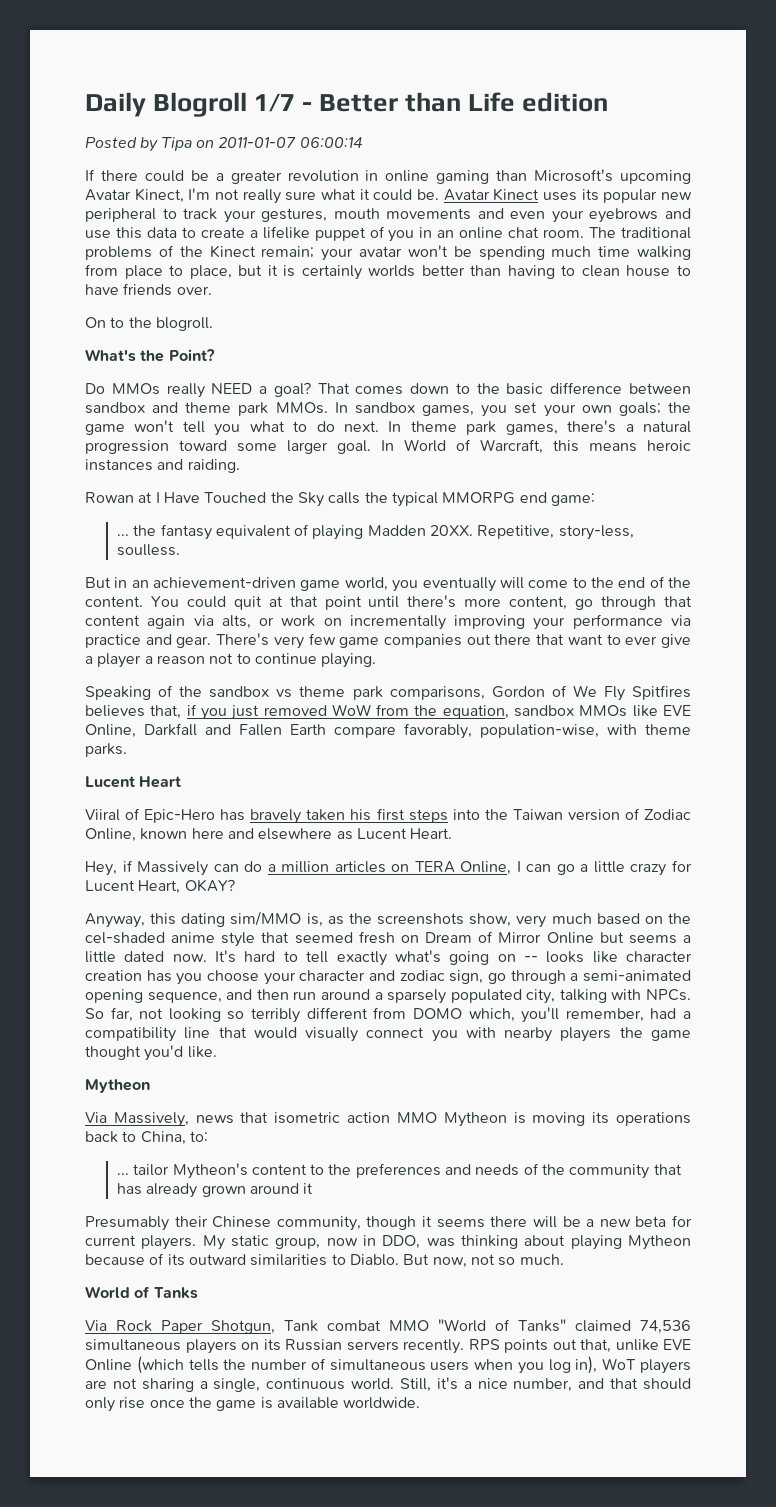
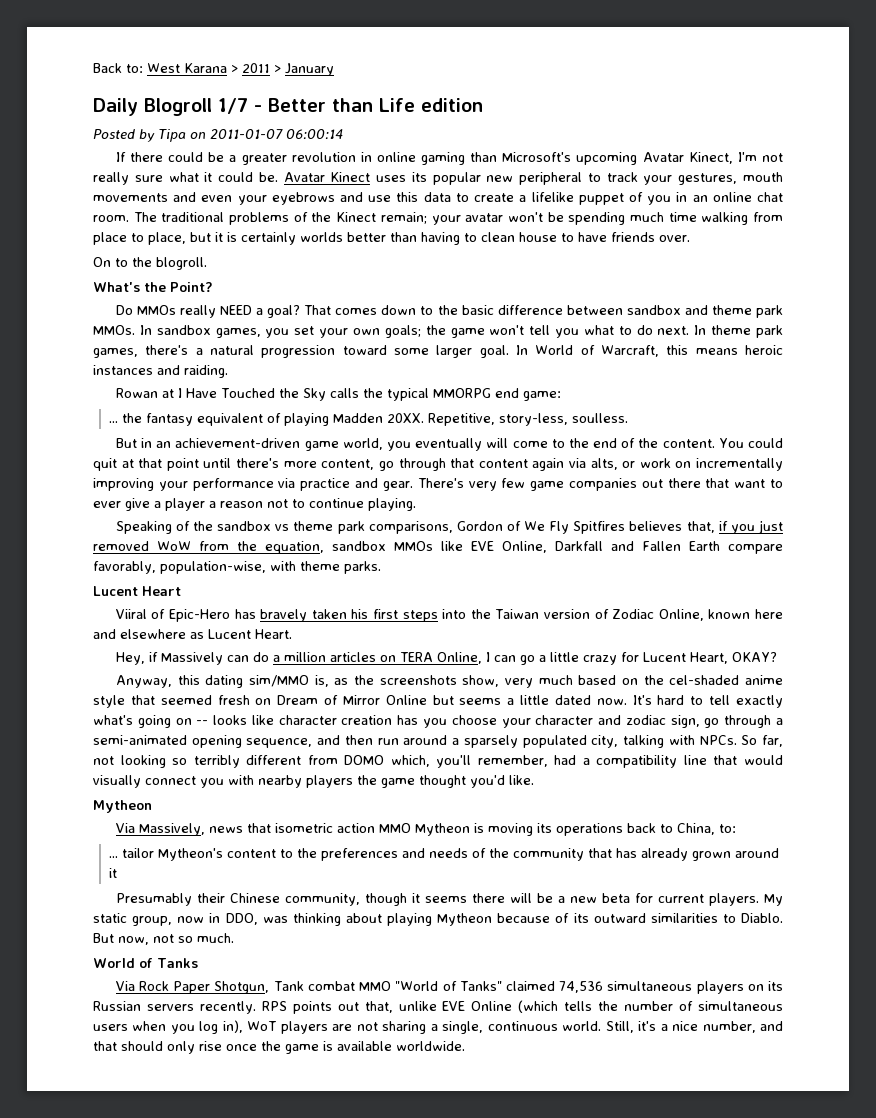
(85, 104) none -> [93,63,334,76] Back to: West Karana > 2011 > January //

